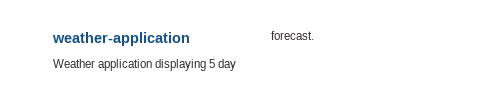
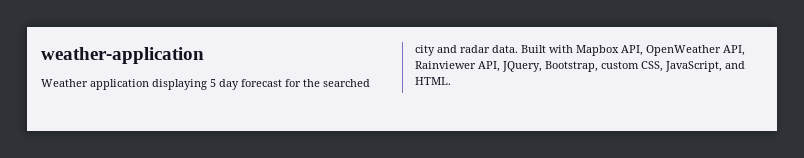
[271,31,314,40] forecast. -> [241,79,370,87] [415,45,745,56] [415,61,745,72] [415,77,451,85] forecast for the searched city and radar data. Built with Mapbox API, OpenWeather API, Rainviewer API, JQuery, Bootstrap, custom CSS, JavaScript, and HTML.

